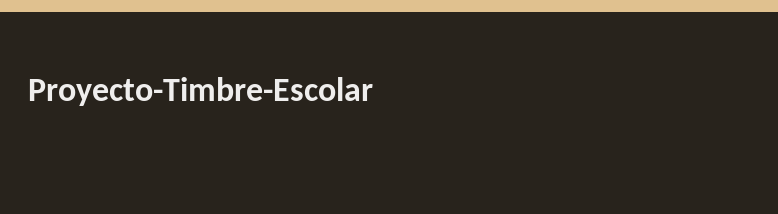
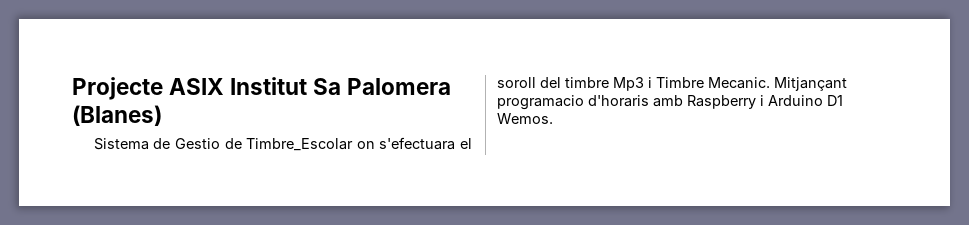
[28,77,373,106] Proyecto-Timbre-Escolar -> [72,77,452,100] [72,105,162,126] [93,137,472,151] [497,77,847,91] [497,95,843,110] [497,113,553,124] Projecte ASIX Institut Sa Palomera (Blanes) // Sistema de Gestio de Timbre_Escolar on s'efectuara el soroll del timbre Mp3 i Timbre Mecanic. Mitjançant programacio d'horaris amb Raspberry i Arduino D1 Wemos.

